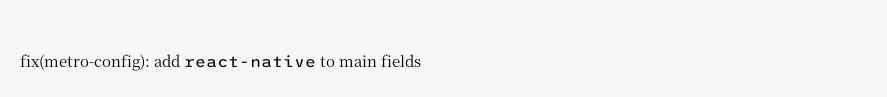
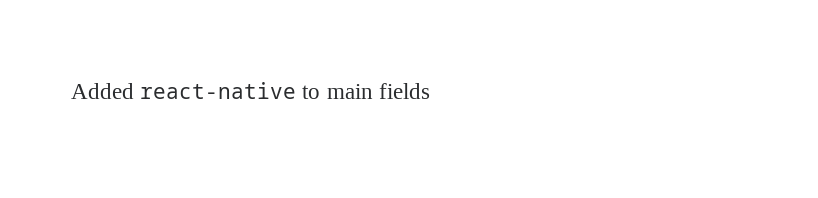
[20,54,182,71] fix(metro-config): add -> [71,83,134,99] Added

